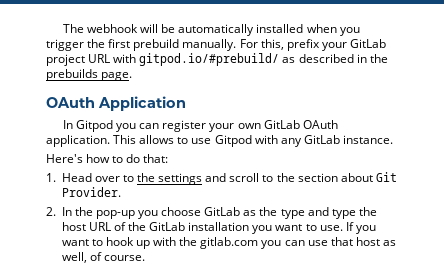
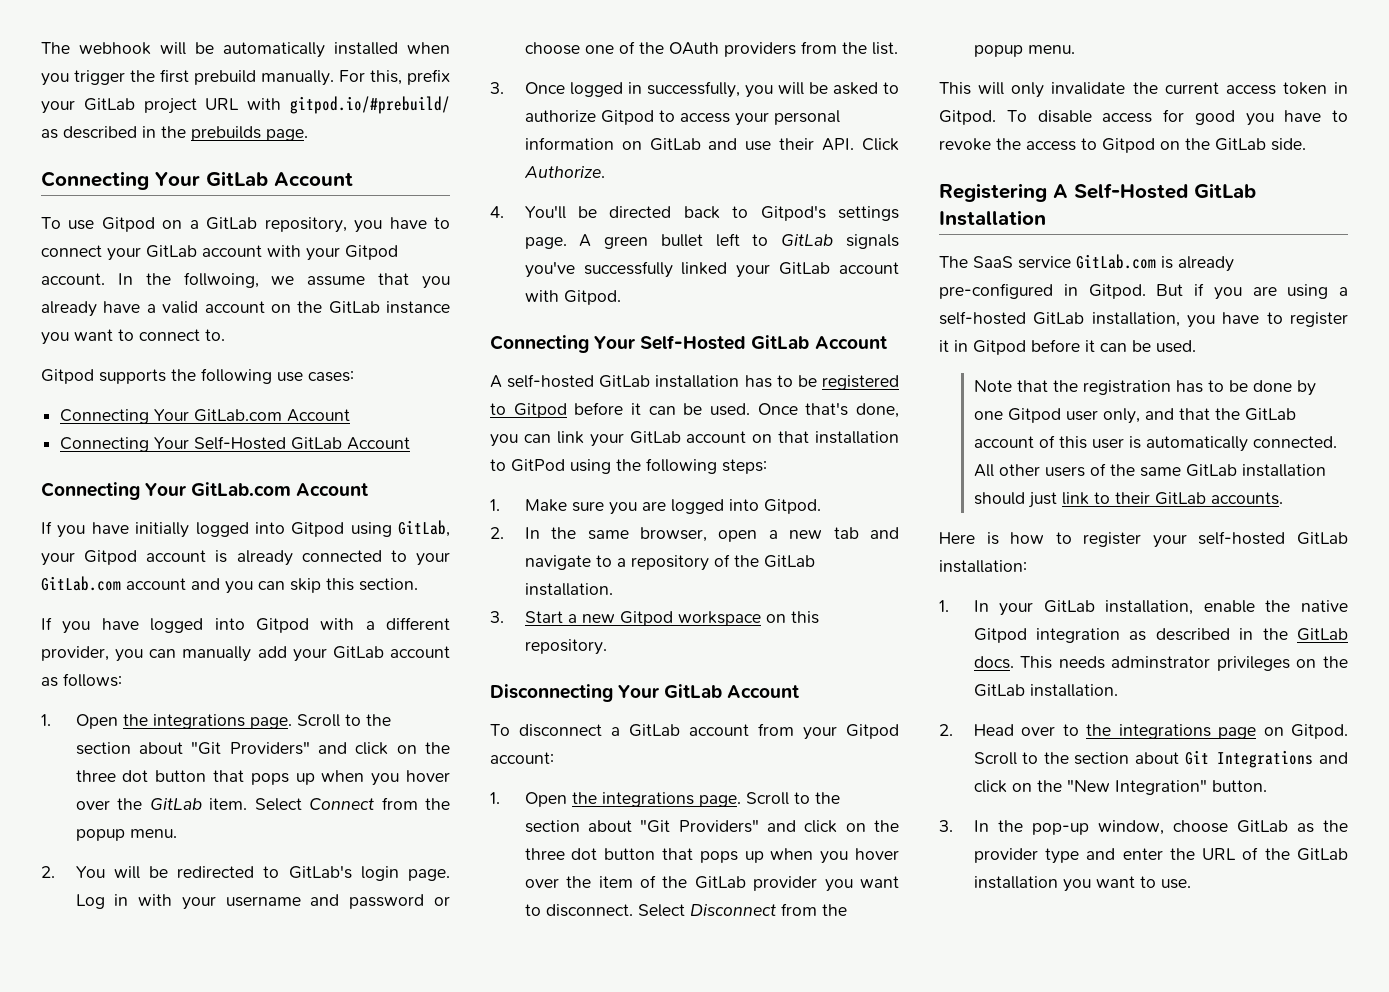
[46,96,186,111] [62,120,338,132] [46,135,393,147] [46,154,169,163] [46,173,260,185] OAuth Application // In Gitpod you can register your own GitLab OAuth application. This allows to use Gitpod with any GitLab instance. // Here's how to do that: // 1. Head over to the settings and scroll -> [41,171,353,190] [41,217,451,233] [41,245,398,261] [41,272,450,289] [41,301,450,317] [41,329,225,345] [41,368,354,384] [60,409,351,424] [60,436,411,452] [41,482,369,500] [41,520,450,538] [41,550,451,566] [41,576,418,594] [41,617,450,634] [41,646,450,662] [41,673,122,687] [41,714,391,729] [75,741,450,755] [75,770,451,786] [75,797,451,811] [75,829,177,841] [41,865,451,881] [75,894,451,910] [524,41,898,57] [490,81,899,98] [524,110,840,126] [524,137,899,151] [523,166,605,178] [490,205,899,221] [524,233,899,249] [524,261,899,278] [524,290,621,305] [490,335,887,353] [490,374,899,390] [490,402,899,418] [490,431,899,447] [490,458,767,474] [490,499,821,515] [490,527,900,542] [524,554,815,571] [524,583,613,596] [490,611,819,626] [524,639,607,655] [490,684,800,702] [490,723,899,740] [490,752,554,764] [490,792,840,807] [524,819,899,833] [524,848,899,864] [524,875,899,892] [524,903,847,917] [973,45,1075,57] [939,82,1348,98] [939,109,1348,126] [939,138,1306,153] [939,183,1256,202] [939,210,1046,226] [939,254,1234,272] [939,283,1348,300] [939,311,1348,328] [939,339,1196,355] [973,380,1316,396] [973,408,1296,424] [973,435,1337,452] [973,463,1326,477] [973,492,1283,508] [939,531,1348,548] [939,560,1027,573] [939,600,1348,616] [973,628,1348,643] [973,656,1348,671] [973,684,1118,697] [939,724,1348,739] [973,752,1017,765] Connecting Your GitLab Account // To use Gitpod on a GitLab repository, you have to connect your GitLab account with your Gitpod account. In the follwoing, we assume that you already have a valid account on the GitLab instance you want to connect to. // Gitpod supports the following use cases: // Connecting Your GitLab.com Account // Connecting Your Self-Hosted GitLab Account // Connecting Your GitLab.com Account // If you have initially logged into Gitpod using GitLab, your Gitpod account is already connected to your GitLab.com account and you can skip this section. // If you have logged into Gitpod with a different provider, you can manually add your GitLab account as follows: // 1. Open the integrations page. Scroll to the section about "Git Providers" and click on the three dot button that pops up when you hover over the GitLab item. Select Connect from the popup menu. // 2. You will be redirected to GitLab's login page. Log in with your username and password or choose one of the OAuth providers from the list. // 3. Once logged in successfully, you will be asked to authorize Gitpod to access your personal information on GitLab and use their API. Click Authorize. // 4. You'll be directed back to Gitpod's settings page. A green bullet left to GitLab signals you've successfully linked your GitLab account with Gitpod. // Connecting Your Self-Hosted GitLab Account // A self-hosted GitLab installation has to be registered to Gitpod before it can be used. Once that's done, you can link your GitLab account on that installation to GitPod using the following steps: // 1. Make sure you are logged into Gitpod. // 2. In the same browser, open a new tab and navigate to a repository of the GitLab installation. // 3. Start a new Gitpod workspace on this repository. // Disconnecting Your GitLab Account // To disconnect a GitLab account from your Gitpod account: // 1. Open the integrations page. Scroll to the section about "Git Providers" and click on the three dot button that pops up when you hover over the item of the GitLab provider you want to disconnect. Select Disconnect from the popup menu. // This will only invalidate the current access token in Gitpod. To disable access for good you have to revoke the access to Gitpod on the GitLab side. // Registering A Self-Hosted GitLab Installation // The SaaS service GitLab.com is already pre-configured in Gitpod. But if you are using a self-hosted GitLab installation, you have to register it in Gitpod before it can be used. // Note that the registration has to be done by one Gitpod user only, and that the GitLab account of this user is automatically connected. All other users of the same GitLab installation should just link to their GitLab accounts. // Here is how to register your self-hosted GitLab installation: // 1. In your GitLab installation, enable the native Gitpod integration as described in the GitLab docs. This needs adminstrator privileges on the GitLab installation. // 2. Head over to the integrations page on Gitpod. Scroll
[61,187,121,197] [46,207,56,216] Provider. // 2. -> [1217,750,1348,768] [973,779,1267,795] [939,820,953,832] Integrations and click on the "New Integration" button. // 3.
[138,210,159,219] you -> [1097,820,1164,835] window,
(278, 211) none -> [973,848,1038,863] provider
[331,207,377,219] [61,222,86,231] type the host -> [1122,848,1195,860] enter the
[345,222,376,234] [61,237,397,249] [61,252,145,263] If you want to hook up with the gitlab.com you can use that host as well, of course. -> (1191, 884) none

